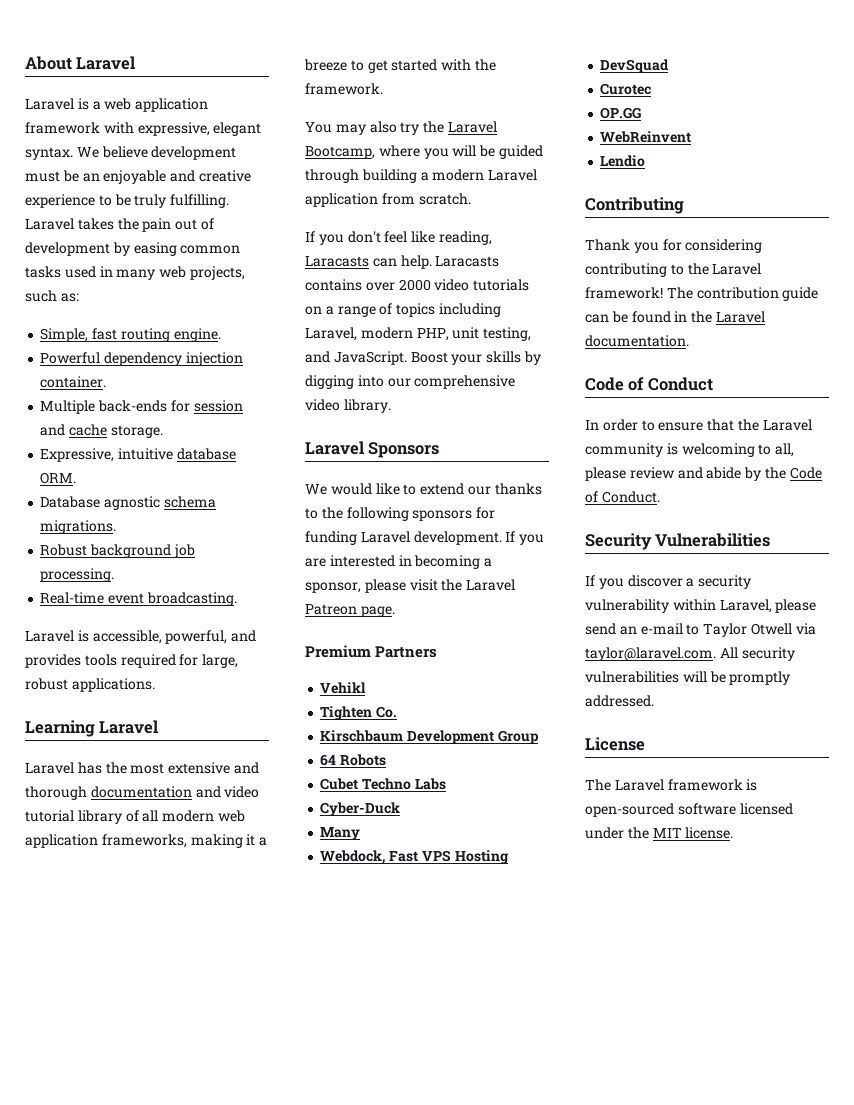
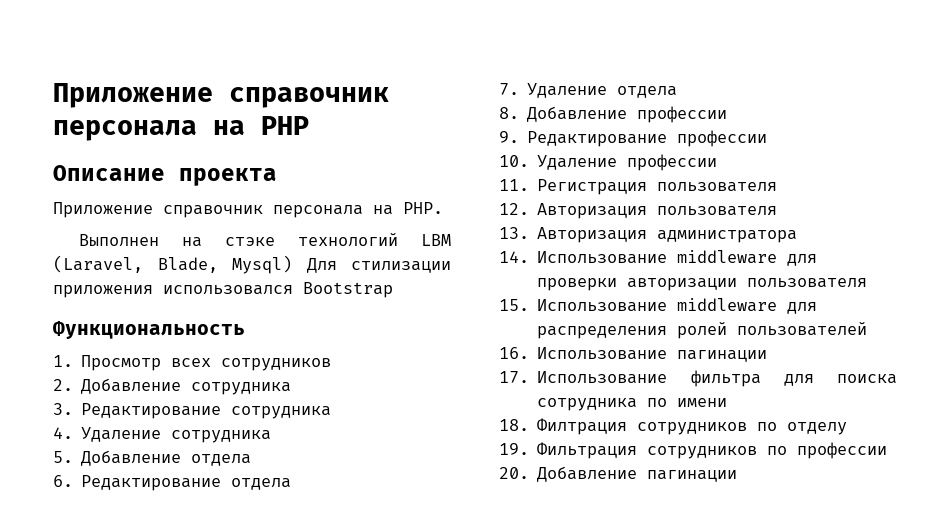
[25,56,136,70] [25,98,209,112] [25,122,262,136] [25,146,237,160] [25,170,251,184] [25,194,230,208] [25,218,214,232] [25,242,241,256] [25,266,245,280] [25,290,79,302] [40,328,221,342] [40,352,243,366] [40,376,107,388] [40,400,243,414] [40,424,163,438] [40,448,236,462] [40,472,77,484] [40,496,216,510] [40,520,117,534] [40,544,195,558] [40,568,115,582] [40,592,237,606] [25,630,257,644] [25,654,239,668] [25,678,155,692] [25,720,159,737] [25,762,259,774] [25,786,260,800] [25,810,245,824] [25,834,268,848] [304,59,496,73] [305,83,383,95] [305,121,497,135] [305,145,543,159] [305,169,538,183] [305,193,471,207] [305,231,492,245] [305,255,500,269] [305,279,530,291] [305,303,501,317] [305,327,532,341] [305,351,541,365] [305,375,516,389] [305,399,391,413] [305,441,440,458] [305,483,542,495] [305,507,496,521] [305,531,545,545] [305,555,493,569] [305,579,516,593] [305,604,395,617] [305,645,438,658] [320,682,367,694] [320,706,398,720] [320,730,539,744] [320,754,387,766] [320,778,446,790] [320,802,401,816] [320,827,361,840] [320,850,509,864] [600,59,670,73] [600,83,652,95] [600,107,642,119] [600,131,692,143] [600,155,646,167] [585,197,684,214] [585,239,763,253] [585,263,762,277] [585,287,819,301] [585,311,765,323] [585,335,689,347] [585,377,713,391] [585,419,812,431] [585,443,795,457] [585,467,822,481] [585,491,660,503] [585,533,771,550] [585,575,752,589] [585,599,817,613] [585,623,816,637] [585,647,795,662] [585,671,791,685] [585,695,654,707] [585,737,645,751] [585,779,758,791] [585,803,793,817] [585,827,734,839] About Laravel // Laravel is a web application framework with expressive, elegant syntax. We believe development must be an enjoyable and creative experience to be truly fulfilling. Laravel takes the pain out of development by easing common tasks used in many web projects, such as: // Simple, fast routing engine. // Powerful dependency injection container. // Multiple back-ends for session and cache storage. // Expressive, intuitive database ORM. // Database agnostic schema migrations. // Robust background job processing. // Real-time event broadcasting. // Laravel is accessible, powerful, and provides tools required for large, robust applications. // Learning Laravel // Laravel has the most extensive and thorough documentation and video tutorial library of all modern web application frameworks, making it a breeze to get started with the framework. // You may also try the Laravel Bootcamp, where you will be guided through building a modern Laravel application from scratch. // If you don't feel like reading, Laracasts can help. Laracasts contains over 2000 video tutorials on a range of topics including Laravel, modern PHP, unit testing, and JavaScript. Boost your skills by digging into our comprehensive video library. // Laravel Sponsors // We would like to extend our thanks to the following sponsors for funding Laravel development. If you are interested in becoming a sponsor, please visit the Laravel Patreon page. // Premium Partners // Vehikl // Tighten Co. // Kirschbaum Development Group // 64 Robots // Cubet Techno Labs // Cyber-Duck // Many // Webdock, Fast VPS Hosting // DevSquad // Curotec // OP.GG // WebReinvent // Lendio // Contributing // Thank you for considering contributing to the Laravel framework! The contribution guide can be found in the Laravel documentation. // Code of Conduct // In order to ensure that the Laravel community is welcoming to all, please review and abide by the Code of Conduct. // Security Vulnerabilities // If you discover a security vulnerability within Laravel, please send an e-mail to Taylor Otwell via taylor@laravel.com. All security vulnerabilities will be promptly addressed. // License // The Laravel framework is open-sourced software licensed under the MIT license. -> [53,83,389,108] [53,116,309,141] [53,165,277,186] [53,202,443,218] [78,233,451,247] [53,255,451,274] [53,282,393,298] [53,321,245,339] [53,355,332,371] [53,378,292,395] [53,403,332,419] [53,427,272,443] [53,450,252,466] [53,475,292,491] [499,83,678,98] [499,106,728,123] [499,130,768,147] [499,154,718,171] [499,179,778,195] [499,203,778,219] [499,227,798,243] [499,250,818,266] [537,278,868,291] [499,298,818,314] [537,322,868,339] [499,347,768,362] [499,370,897,387] [537,398,728,411] [499,418,848,435] [499,442,888,459] [499,466,738,482] Приложение справочник персонала на PHP // Описание проекта // Приложение справочник персонала на PHP. // Выполнен на стэке технологий LBM (Laravel, Blade, Mysql) Для стилизации приложения использовался Bootstrap // Функциональность // 1. Просмотр всех сотрудников // 2. Добавление сотрудника // 3. Редактирование сотрудника // 4. Удаление сотрудника // 5. Добавление отдела // 6. Редактирование отдела // 7. Удаление отдела // 8. Добавление профессии // 9. Редактирование профессии // 10. Удаление профессии // 11. Регистрация пользователя // 12. Авторизация пользователя // 13. Авторизация администратора // 14. Использование middleware для проверки авторизации пользователя // 15. Использование middleware для распределения ролей пользователей // 16. Использование пагинации // 17. Использование фильтра для поиска сотрудника по имени // 18. Филтрация сотрудников по отделу // 19. Фильтрация сотрудников по профессии // 20. Добавление пагинации

